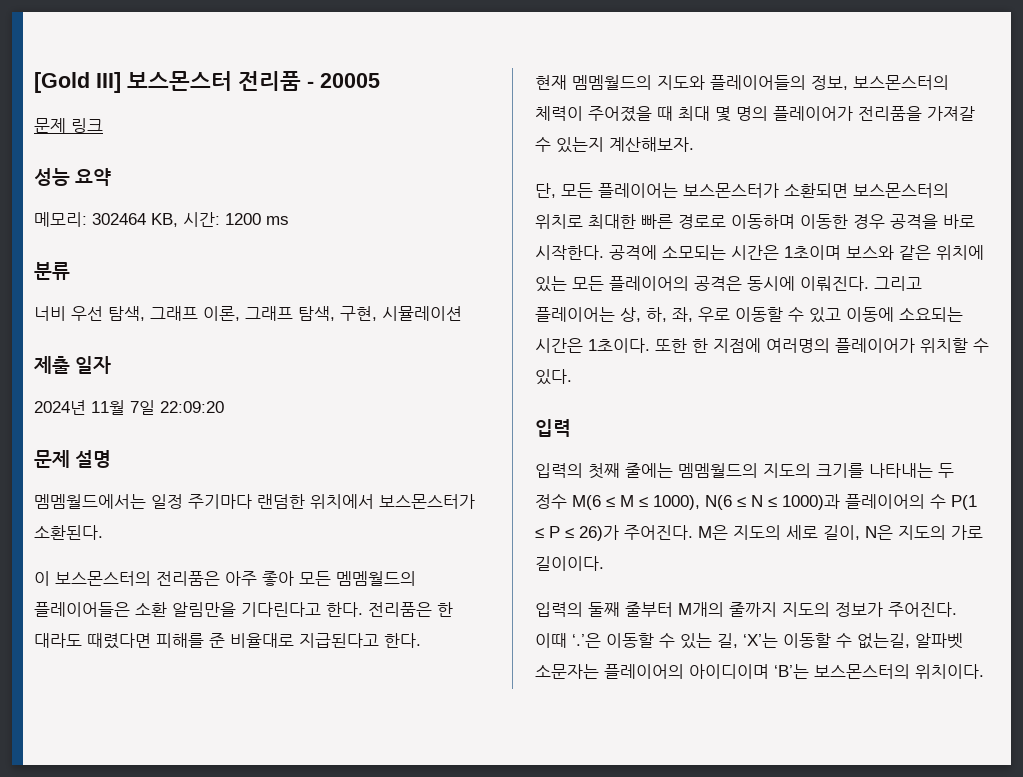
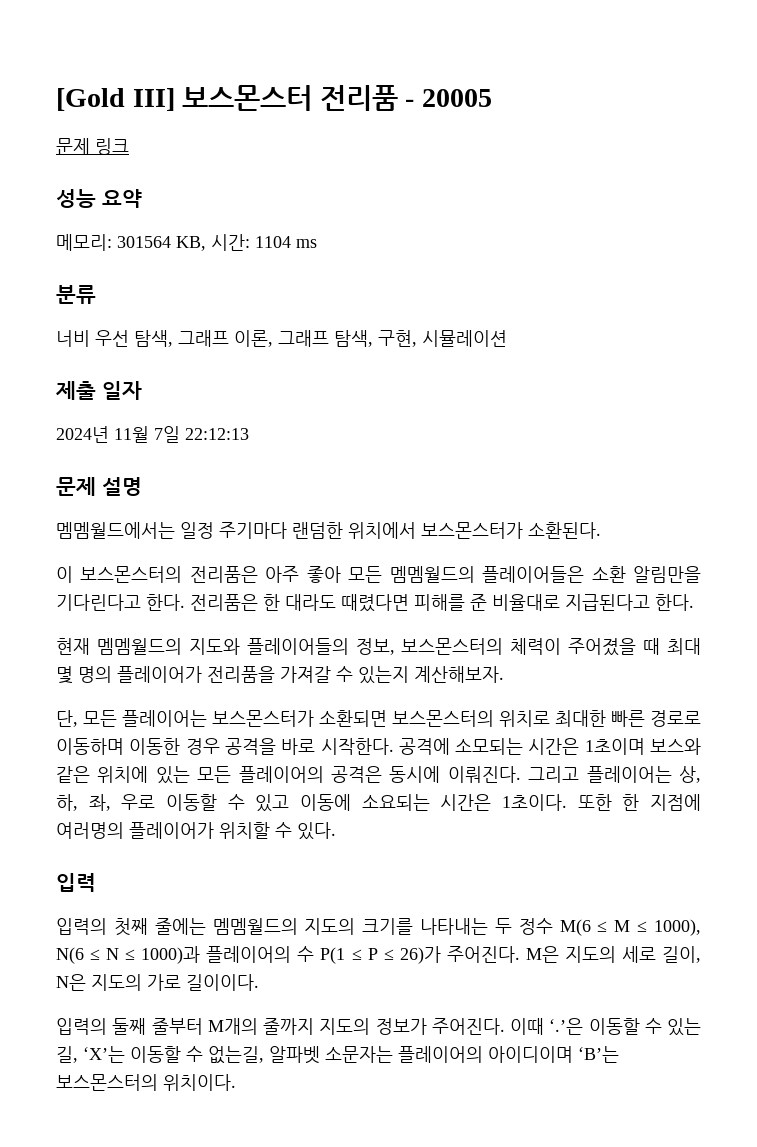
[92,213,146,225] 302464 -> [117,236,171,248] 301564
[225,213,261,225] 1200 -> [255,236,291,248] 1104
[160,401,224,413] 22:09:20 -> [185,428,249,440] 22:12:13

